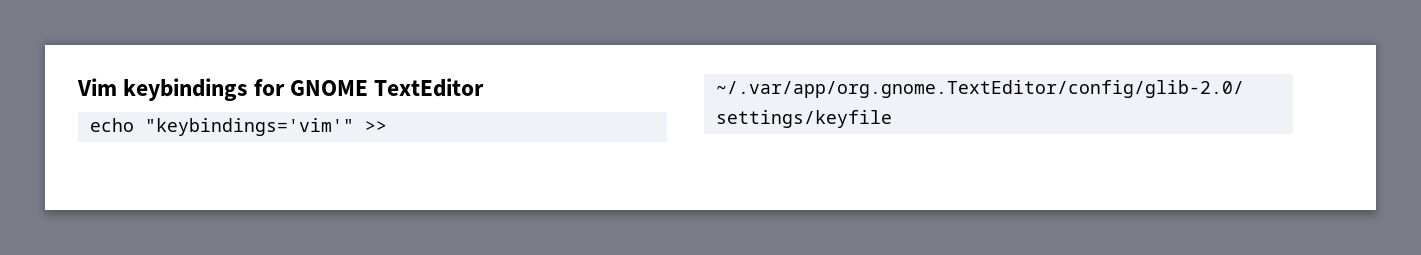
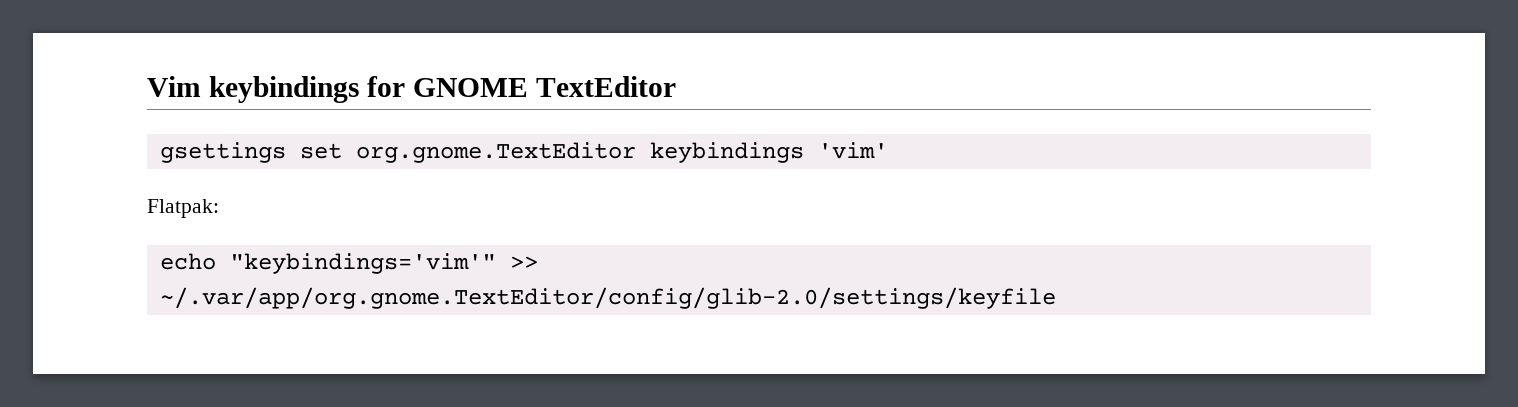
(485, 87) none -> [159,142,888,163] [147,199,219,218] // gsettings set org.gnome.TextEditor keybindings 'vim' // Flatpak:

